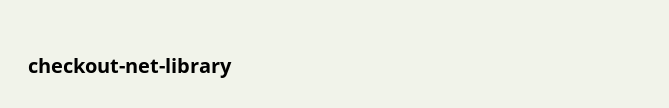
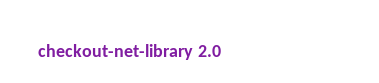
(232, 68) none -> [197,45,221,57] 2.0

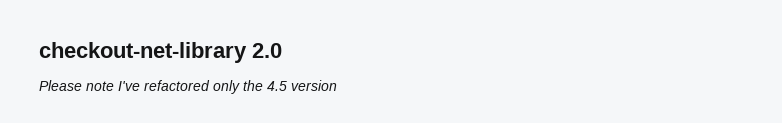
(221, 51) none -> [39,80,337,94] // Please note I've refactored only the 4.5 version

